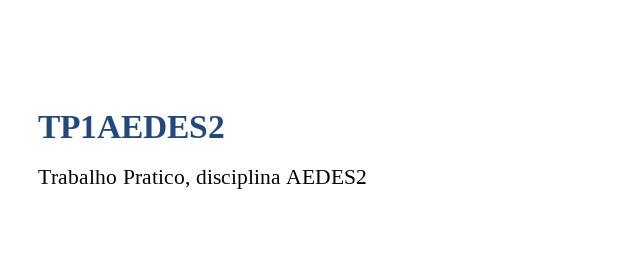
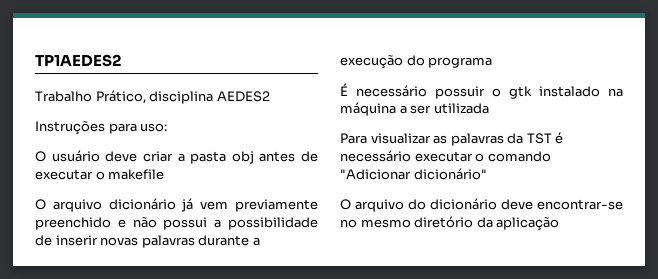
[122,170,190,188] Pratico, -> [95,90,146,104] Prático,
(368, 177) none -> [35,121,168,135] [35,150,318,164] [35,169,165,180] [35,198,318,212] [35,217,318,230] [35,235,260,248] [340,55,493,69] [340,83,623,99] [340,102,489,116] [340,132,564,146] [340,150,551,162] [340,168,487,180] [340,198,623,212] [340,216,560,231] // Instruções para uso: // O usuário deve criar a pasta obj antes de executar o makefile // O arquivo dicionário já vem previamente preenchido e não possui a possibilidade de inserir novas palavras durante a execução do programa // É necessário possuir o gtk instalado na máquina a ser utilizada // Para visualizar as palavras da TST é necessário executar o comando "Adicionar dicionário" // O arquivo do dicionário deve encontrar-se no mesmo diretório da aplicação

